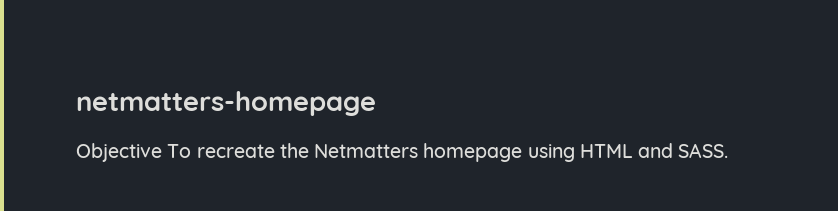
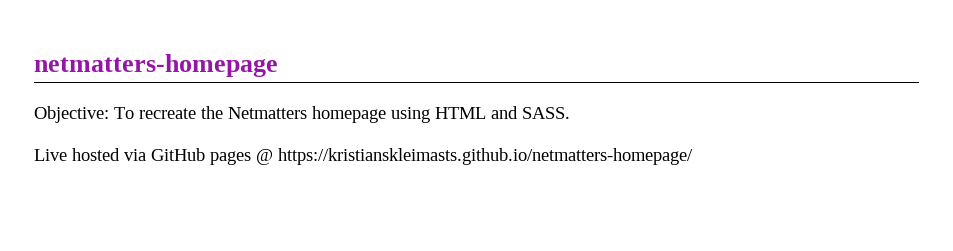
[76,143,162,162] Objective -> [34,106,109,123] Objective:
(729, 150) none -> [34,148,693,165] // Live hosted via GitHub pages @ https://kristianskleimasts.github.io/netmatters-homepage/

